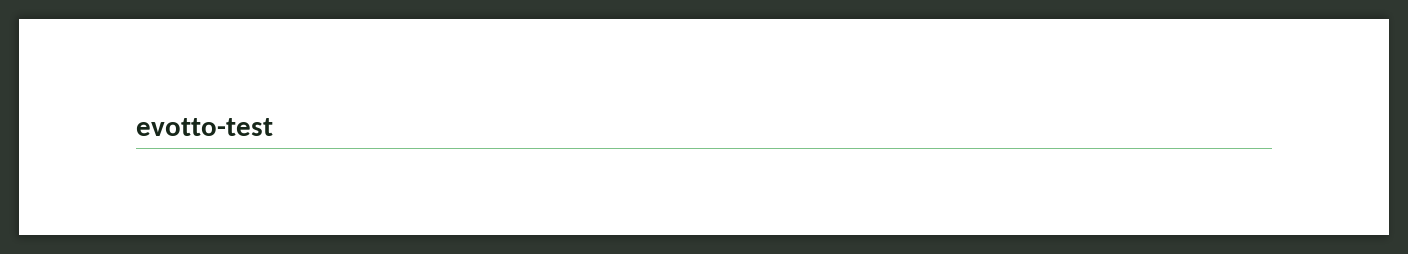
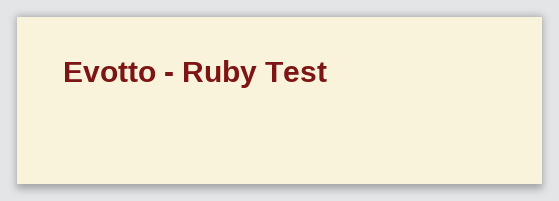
[136,118,273,136] evotto-test -> [63,60,328,88] Evotto - Ruby Test

